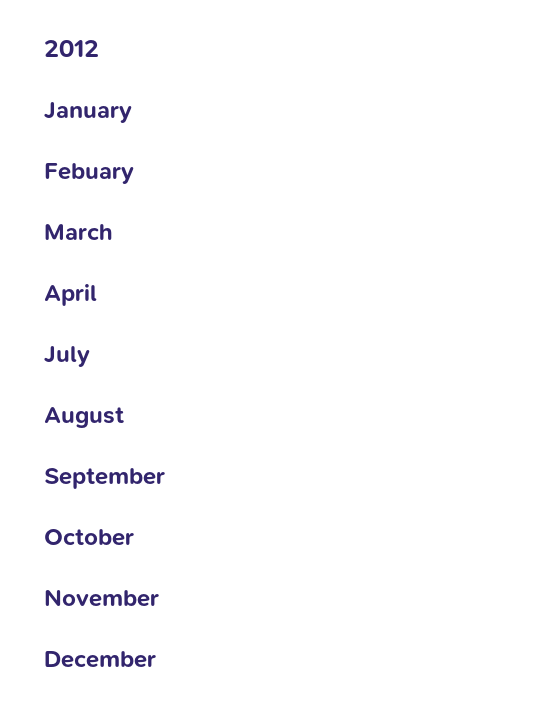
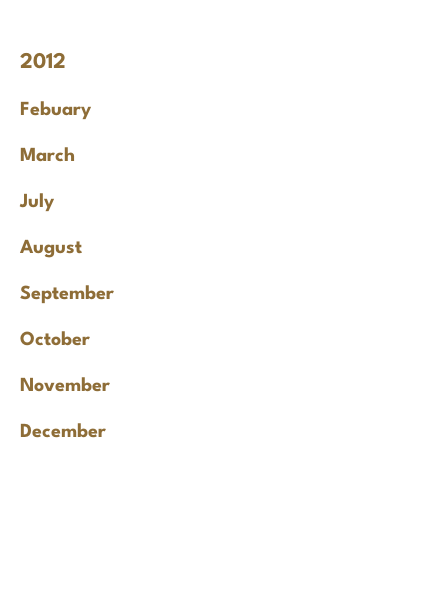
[44,102,132,123] // January -> (66, 60) none
[44,284,97,306] // April -> (75, 154) none

